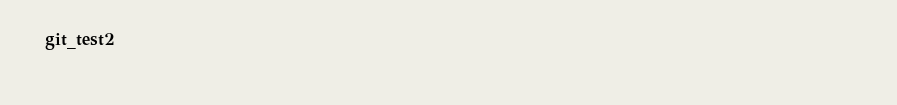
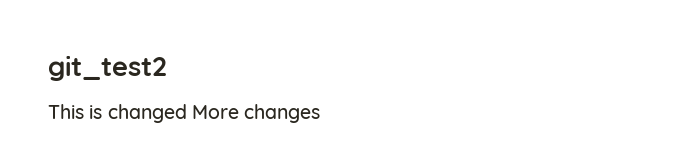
(115, 41) none -> [48,104,321,123] // This is changed More changes

